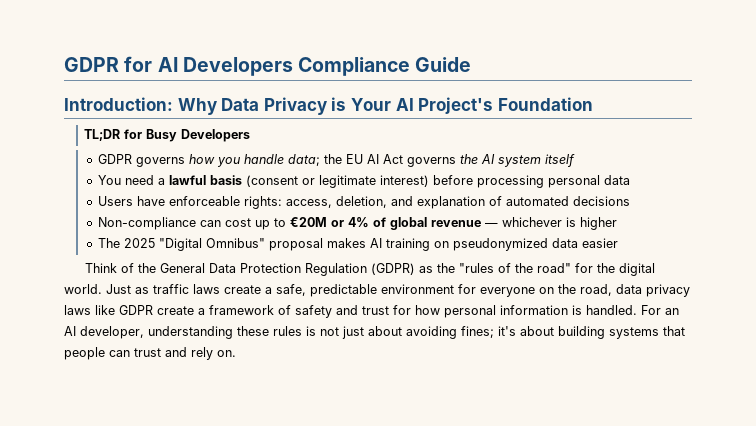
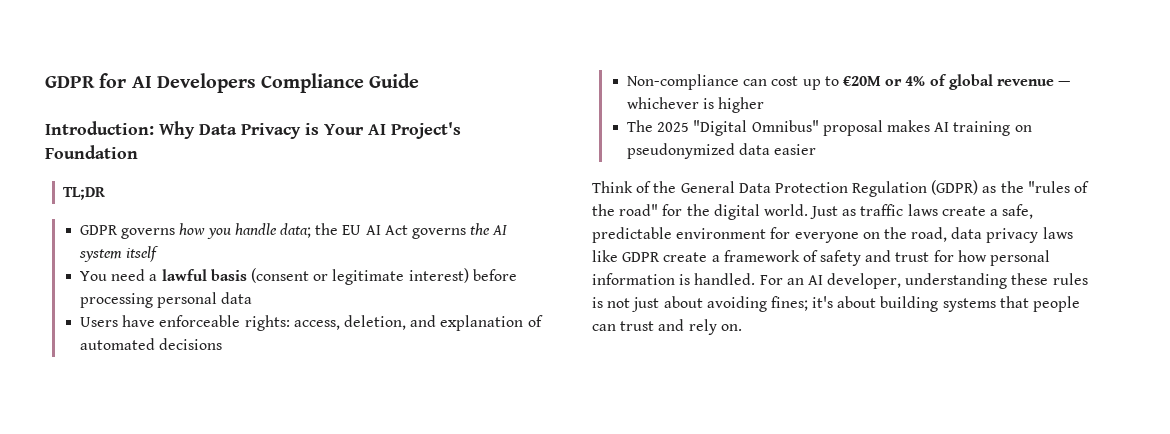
[124,129,251,142] for Busy Developers -> (106, 193) none

